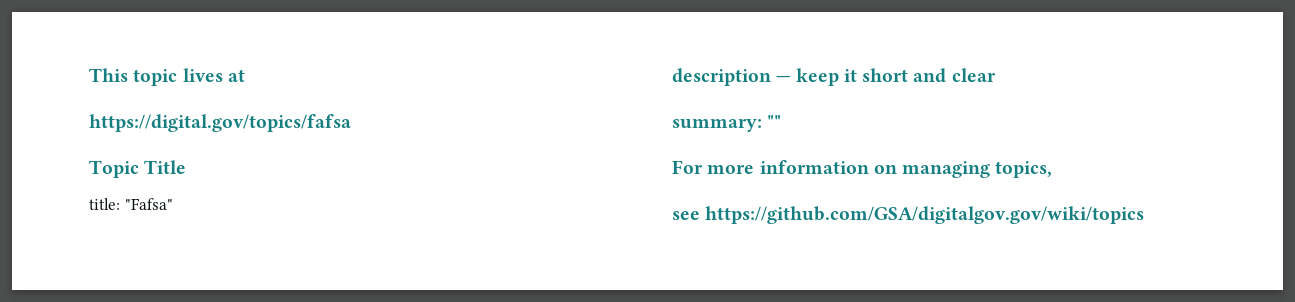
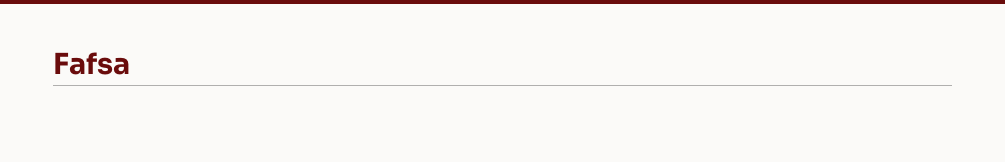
[89,68,245,86] [89,114,351,132] [89,160,187,178] [89,198,173,210] [672,68,996,86] [672,115,782,132] [672,160,1053,178] [672,206,1145,224] This topic lives at // https://digital.gov/topics/fafsa // Topic Title // title: "Fafsa" // description — keep it short and clear // summary: "" // For more information on managing topics, // see https://github.com/GSA/digitalgov.gov/wiki/topics -> [53,52,130,75] Fafsa

